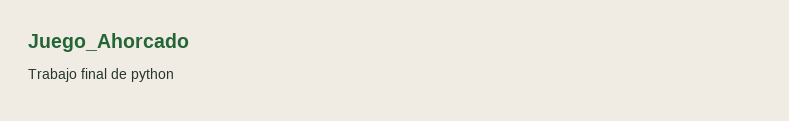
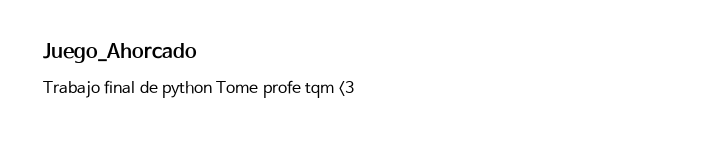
(174, 75) none -> [216,80,355,98] Tome profe tqm <3

